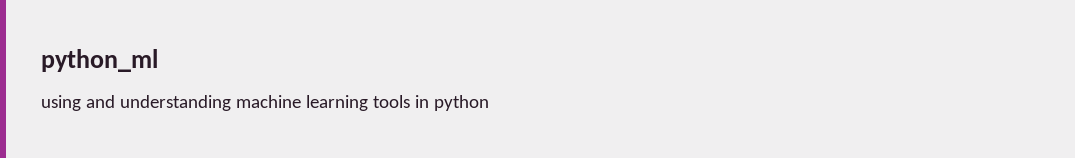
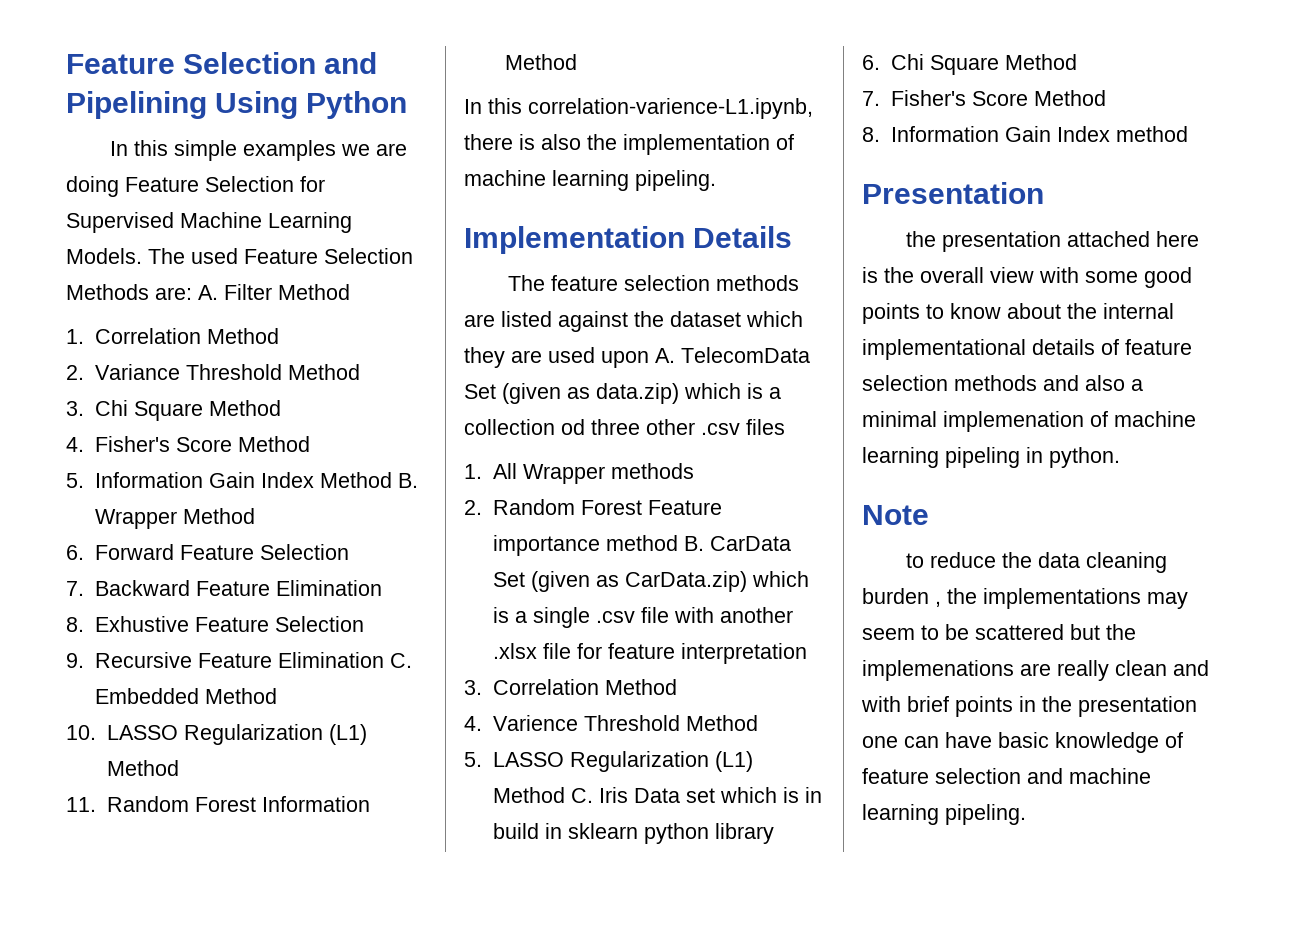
[41,49,158,72] [41,95,489,111] python_ml // using and understanding machine learning tools in python -> [66,52,378,74] [66,91,408,119] [110,140,408,161] [66,176,325,197] [66,212,352,233] [66,248,413,264] [66,284,350,300] [66,328,279,344] [66,364,360,380] [66,400,281,421] [66,436,310,452] [66,472,418,488] [94,508,255,529] [66,544,349,560] [66,580,382,596] [66,616,364,632] [66,652,412,668] [94,688,277,704] [66,724,367,745] [106,760,179,776] [66,796,370,812] [504,54,577,70] [464,98,813,119] [464,134,794,155] [464,170,716,191] [464,226,793,254] [508,275,800,291] [464,311,803,332] [464,347,810,368] [464,383,781,404] [464,419,785,435] [464,463,694,484] [464,499,722,515] [492,535,791,556] [492,571,809,592] [492,607,793,628] [492,643,807,664] [464,679,677,695] [464,715,758,731] [464,751,753,772] [492,787,822,803] [492,823,774,844] [862,54,1077,75] [862,90,1106,106] [862,126,1188,142] [862,182,1044,204] [906,231,1200,252] [862,267,1192,288] [862,303,1174,324] [862,339,1192,360] [862,375,1143,391] [862,411,1196,432] [862,447,1120,468] [862,505,929,525] [906,552,1168,573] [862,588,1188,609] [862,624,1136,640] [862,660,1209,681] [861,696,1197,717] [862,732,1183,753] [862,768,1151,784] [862,804,1026,825] Feature Selection and Pipelining Using Python // In this simple examples we are doing Feature Selection for Supervised Machine Learning Models. The used Feature Selection Methods are: A. Filter Method // 1. Correlation Method // 2. Variance Threshold Method // 3. Chi Square Method // 4. Fisher's Score Method // 5. Information Gain Index Method B. Wrapper Method // 6. Forward Feature Selection // 7. Backward Feature Elimination // 8. Exhustive Feature Selection // 9. Recursive Feature Elimination C. Embedded Method // 10. LASSO Regularization (L1) Method // 11. Random Forest Information Method // In this correlation-varience-L1.ipynb, there is also the implementation of machine learning pipeling. // Implementation Details // The feature selection methods are listed against the dataset which they are used upon A. TelecomData Set (given as data.zip) which is a collection od three other .csv files // 1. All Wrapper methods // 2. Random Forest Feature importance method B. CarData Set (given as CarData.zip) which is a single .csv file with another .xlsx file for feature interpretation // 3. Correlation Method // 4. Varience Threshold Method // 5. LASSO Regularization (L1) Method C. Iris Data set which is in build in sklearn python library // 6. Chi Square Method // 7. Fisher's Score Method // 8. Information Gain Index method // Presentation // the presentation attached here is the overall view with some good points to know about the internal implementational details of feature selection methods and also a minimal implemenation of machine learning pipeling in python. // Note // to reduce the data cleaning burden , the implementations may seem to be scattered but the implemenations are really clean and with brief points in the presentation one can have basic knowledge of feature selection and machine learning pipeling.

